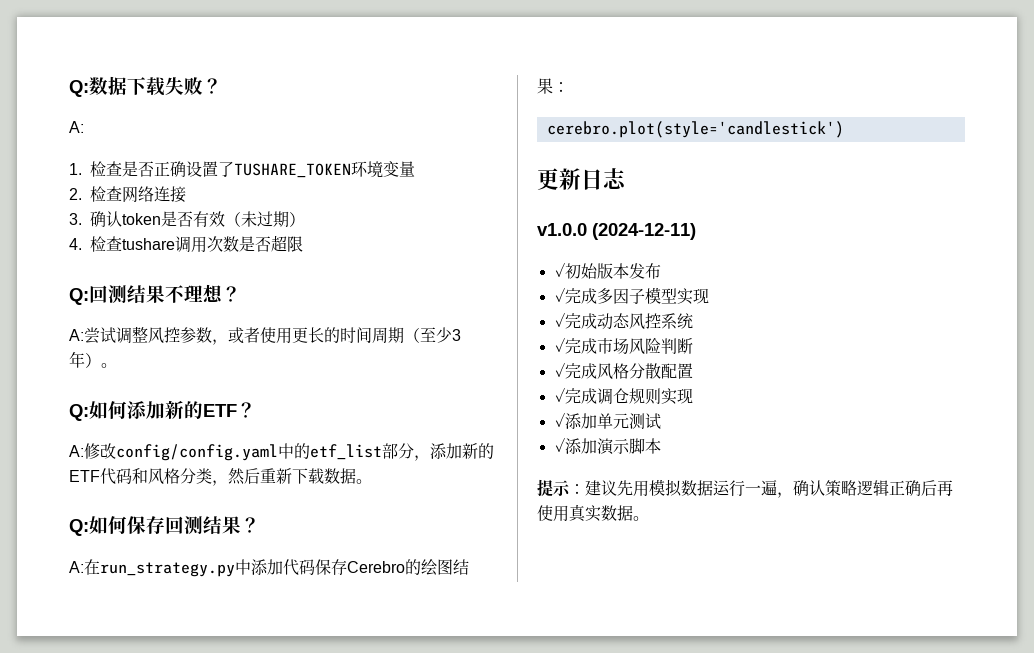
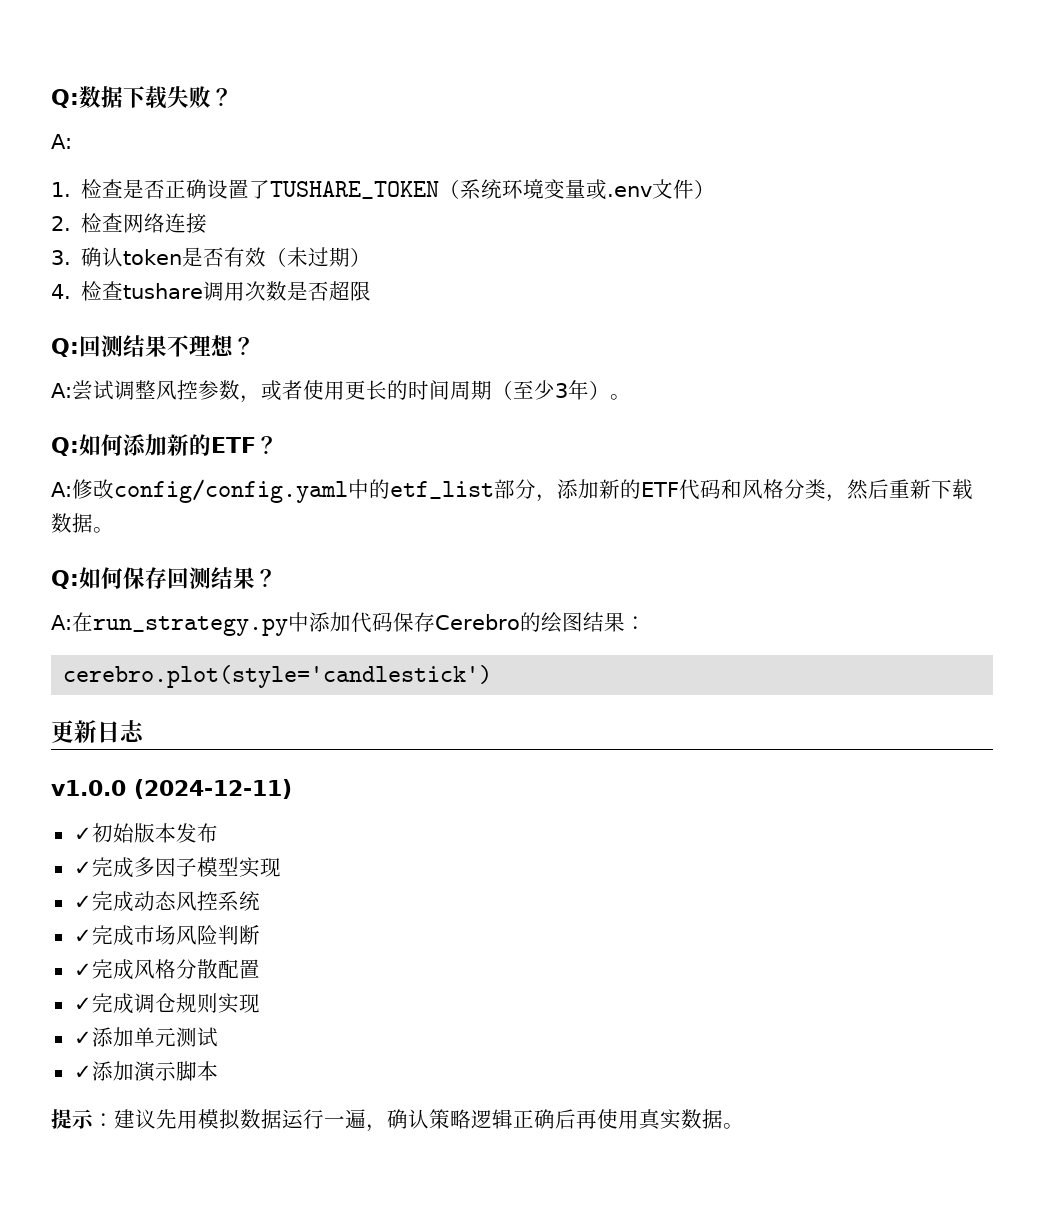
(351, 170) none -> [439,179,503,199] （系统
(415, 169) none -> [586,179,716,200] 或.env文件）

